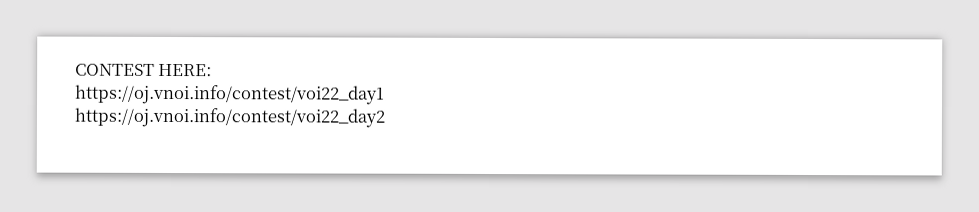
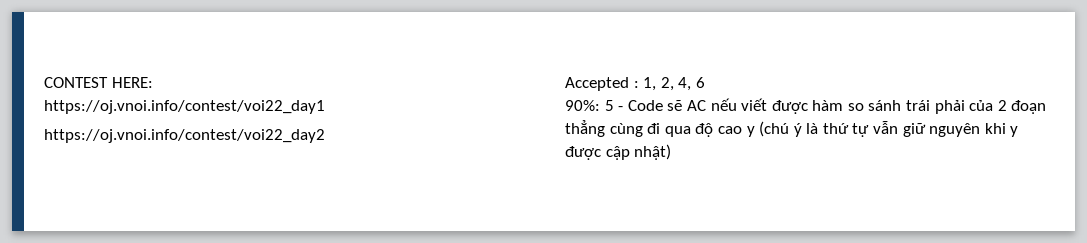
(385, 117) none -> [565,77,705,91] [565,98,1047,114] [565,120,1019,137] [565,144,672,160] // Accepted : 1, 2, 4, 6 // 90%: 5 - Code sẽ AC nếu viết được hàm so sánh trái phải của 2 đoạn thẳng cùng đi qua độ cao y (chú ý là thứ tự vẫn giữ nguyên khi y được cập nhật)

